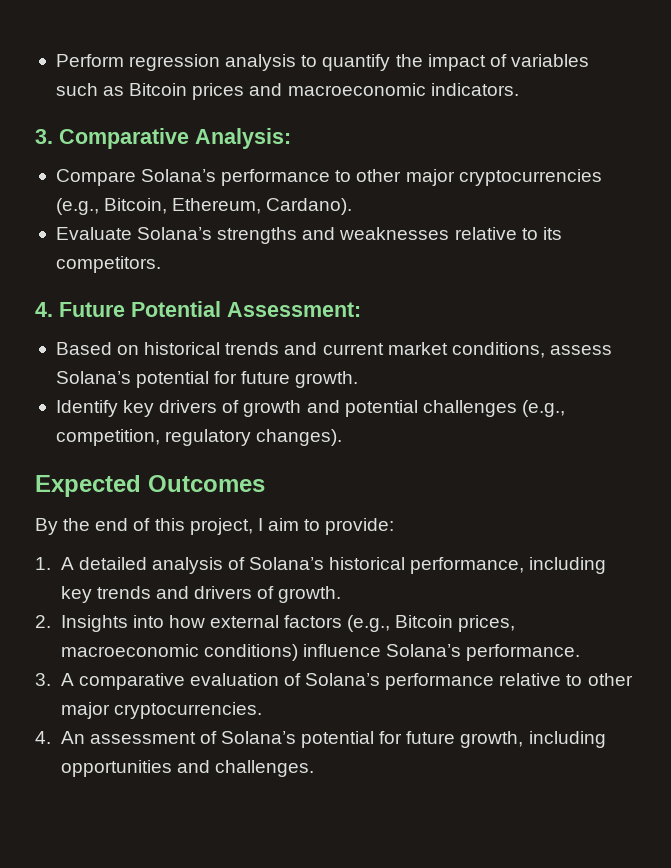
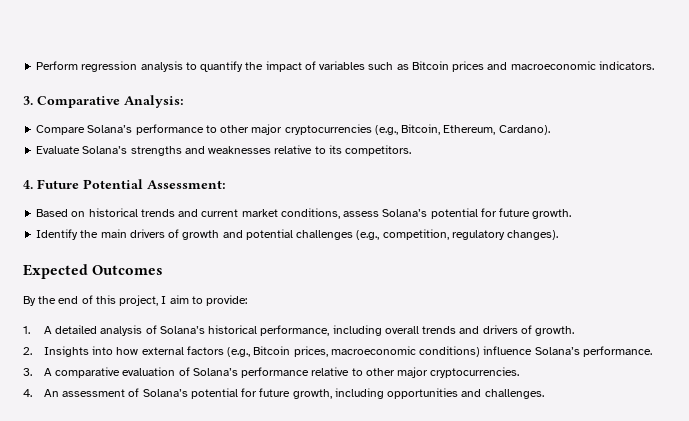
[123,400,155,417] key -> [80,229,127,238] the main
[60,586,92,603] key -> [384,326,419,334] overall

